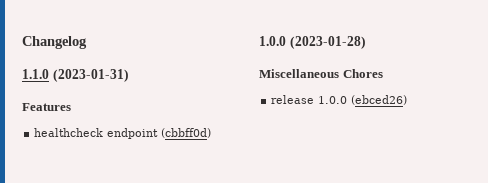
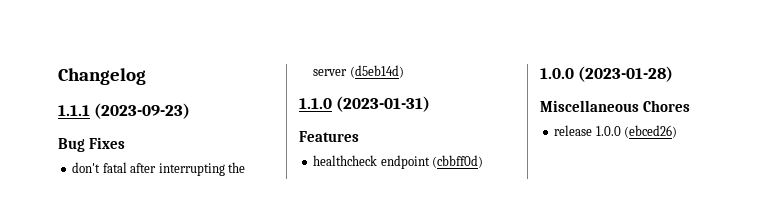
(87, 42) none -> [58,103,191,119] [58,137,125,152] [72,162,246,176] [313,65,404,78] // 1.1.1 (2023-09-23) // Bug Fixes // don't fatal after interrupting the server (d5eb14d)

